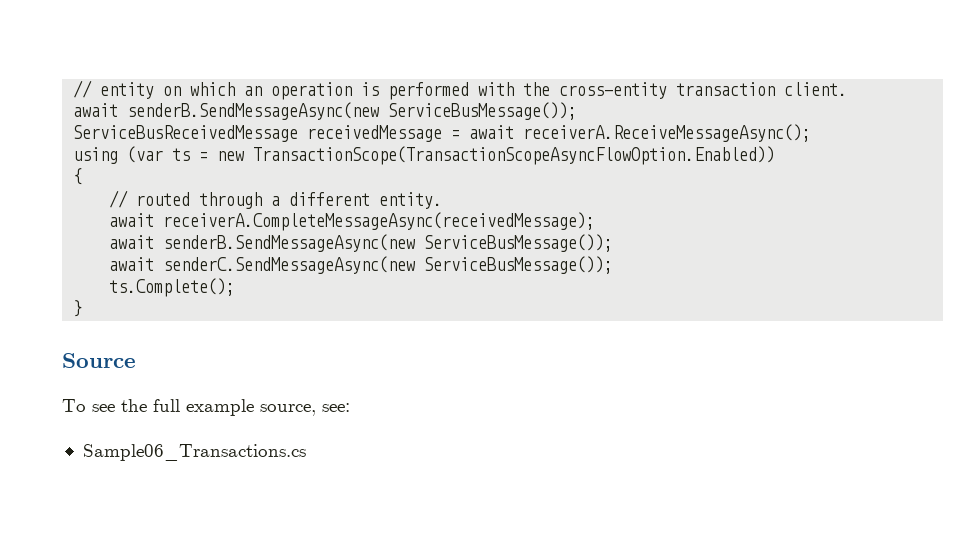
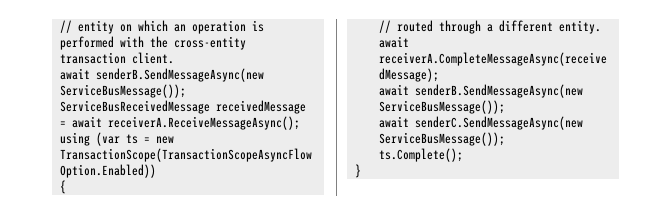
[62,353,136,368] [62,399,350,416] [82,444,306,461] // Source // To see the full example source, see: // Sample06_Transactions.cs -> (362, 171) none

